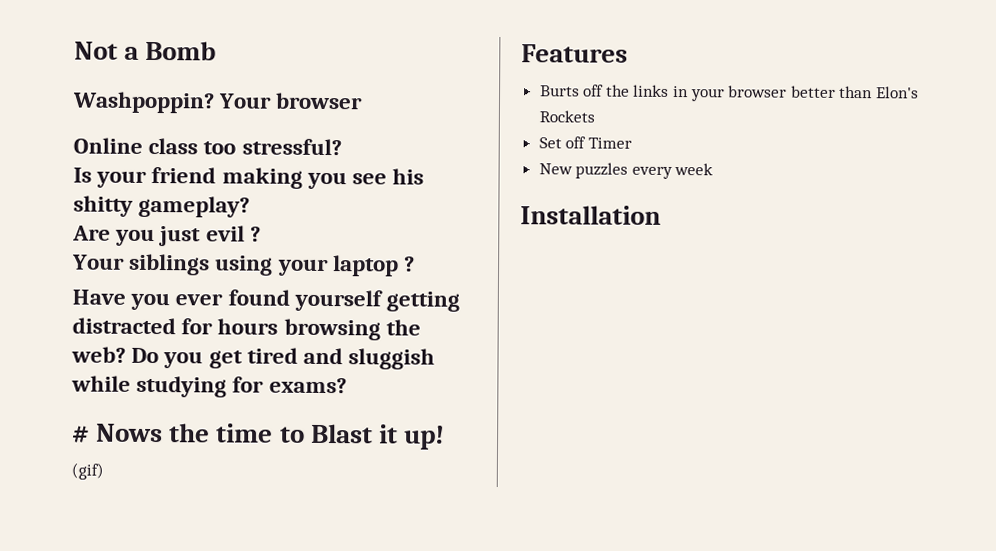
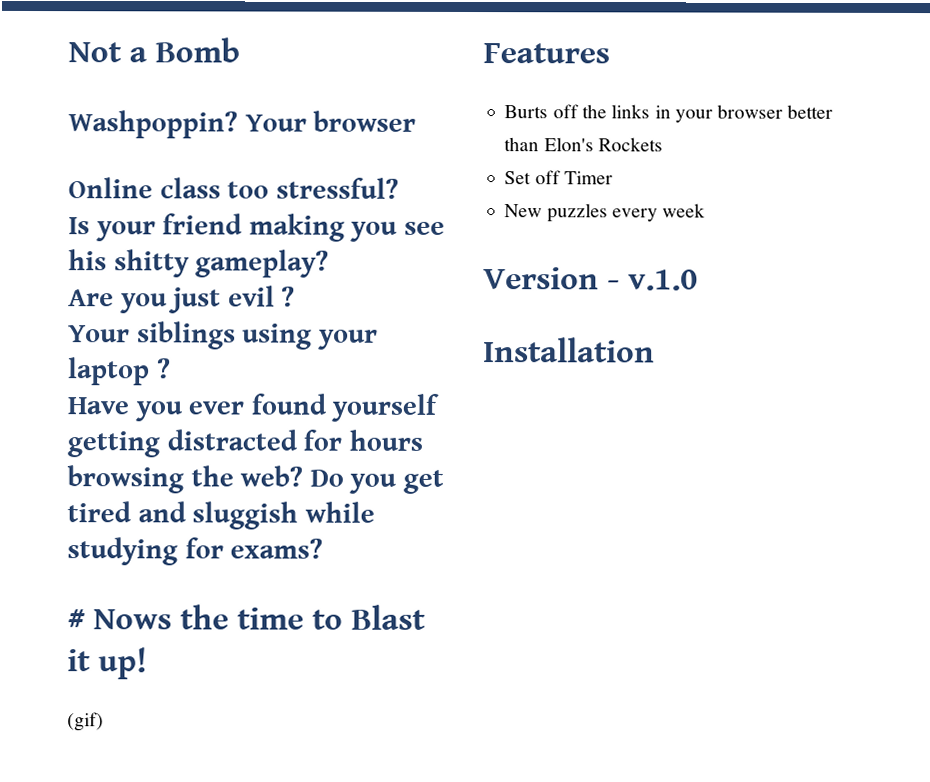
(714, 169) none -> [483,267,698,291] // Version - v.1.0

